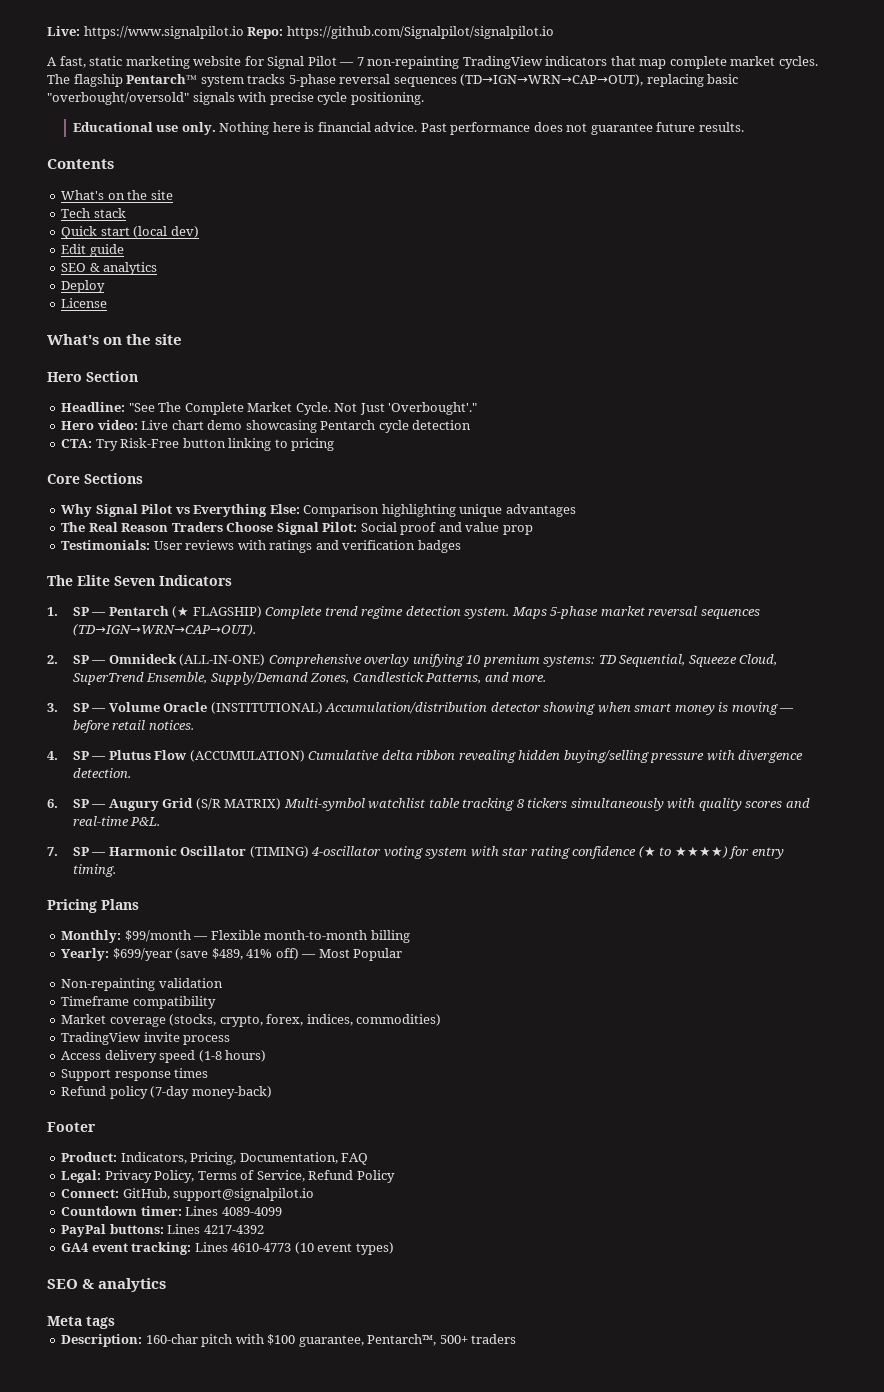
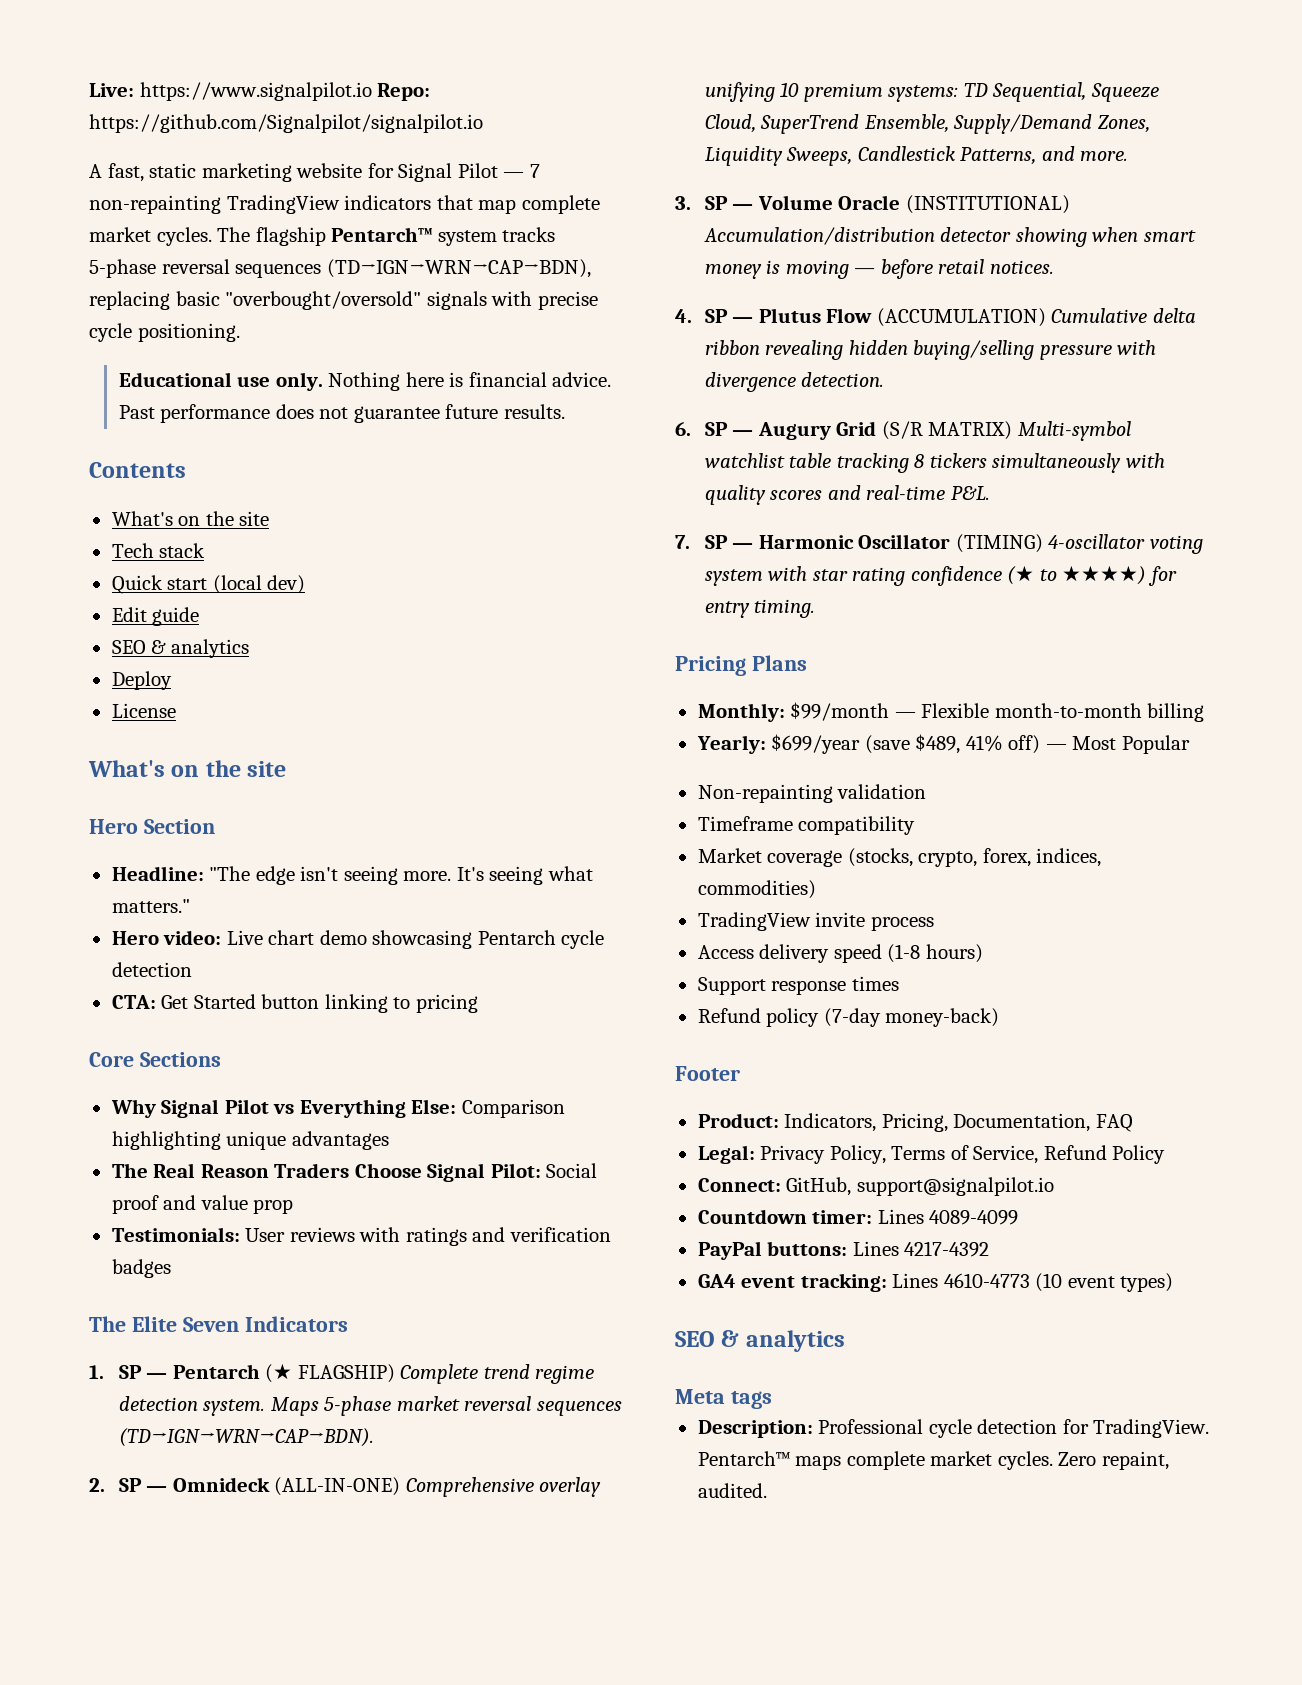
[460,74,644,86] (TD→IGN→WRN→CAP→OUT), -> [326,259,591,278] (TD→IGN→WRN→CAP→BDN),
[128,402,478,415] "See The Complete Market Cycle. Not Just 'Overbought'." -> [209,866,593,885] [111,899,190,913] "The edge isn't seeing more. It's seeing what matters."
[95,438,180,451] Try Risk-Free -> [161,994,256,1009] Get Started
[72,624,256,636] (TD→IGN→WRN→CAP→OUT). -> [118,1428,374,1447] (TD→IGN→WRN→CAP→BDN).
(350, 678) none -> [704,146,853,166] Liquidity Sweeps,
[145,1334,517,1347] 160-char pitch with $100 guarantee, Pentarch™, 500+ traders -> [818,1419,1210,1438] [697,1451,1169,1470] [697,1483,767,1498] Professional cycle detection for TradingView. Pentarch™ maps complete market cycles. Zero repaint, audited.

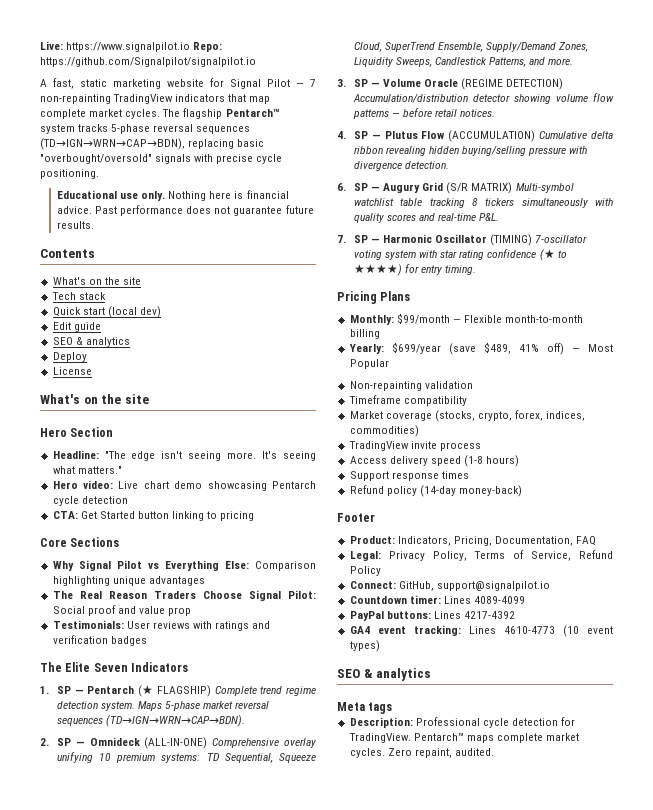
[905,195,1070,214] (INSTITUTIONAL) -> [461,78,564,90] (REGIME DETECTION)
[1092,227,1196,242] [704,260,849,279] when smart money is moving -> [555,93,614,102] [352,109,389,119] volume flow patterns
[1048,534,1146,549] 4-oscillator -> [535,235,588,243] 7-oscillator
[823,1008,881,1027] (7-day -> [419,485,456,497] (14-day

